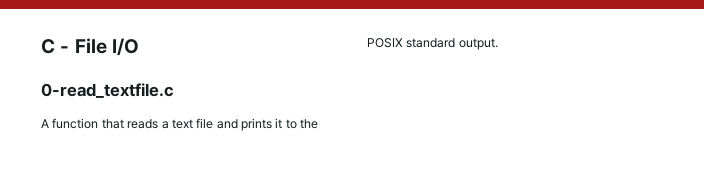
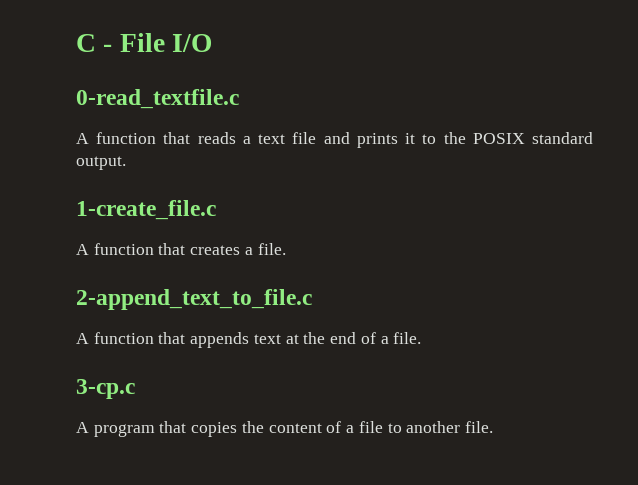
(498, 44) none -> [76,200,216,220] [76,243,286,255] [76,289,312,310] [76,332,422,348] [76,379,135,399] [76,421,493,437] // 1-create_file.c // A function that creates a file. // 2-append_text_to_file.c // A function that appends text at the end of a file. // 3-cp.c // A program that copies the content of a file to another file.

